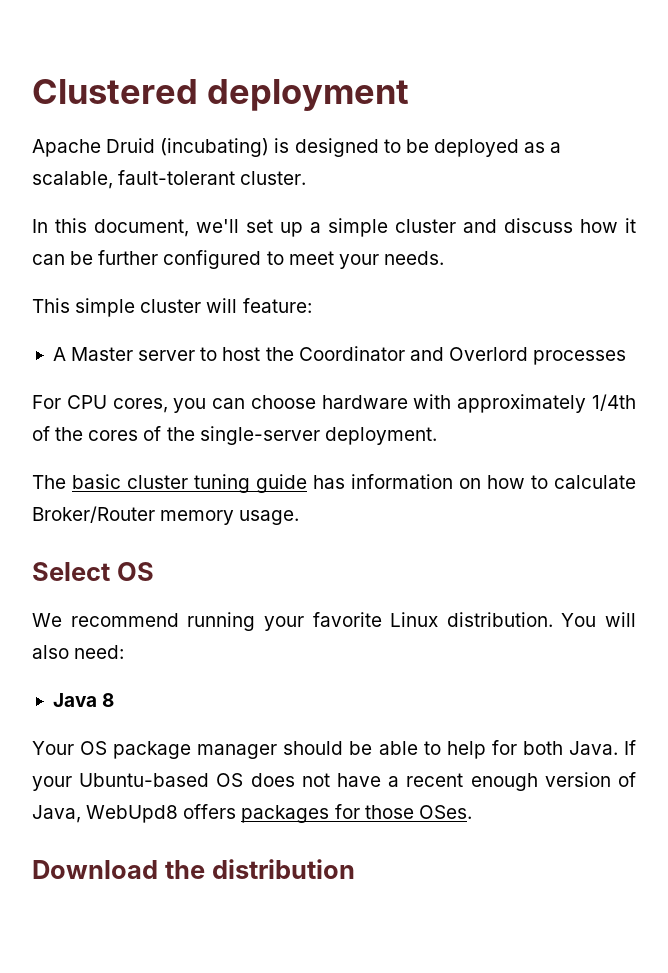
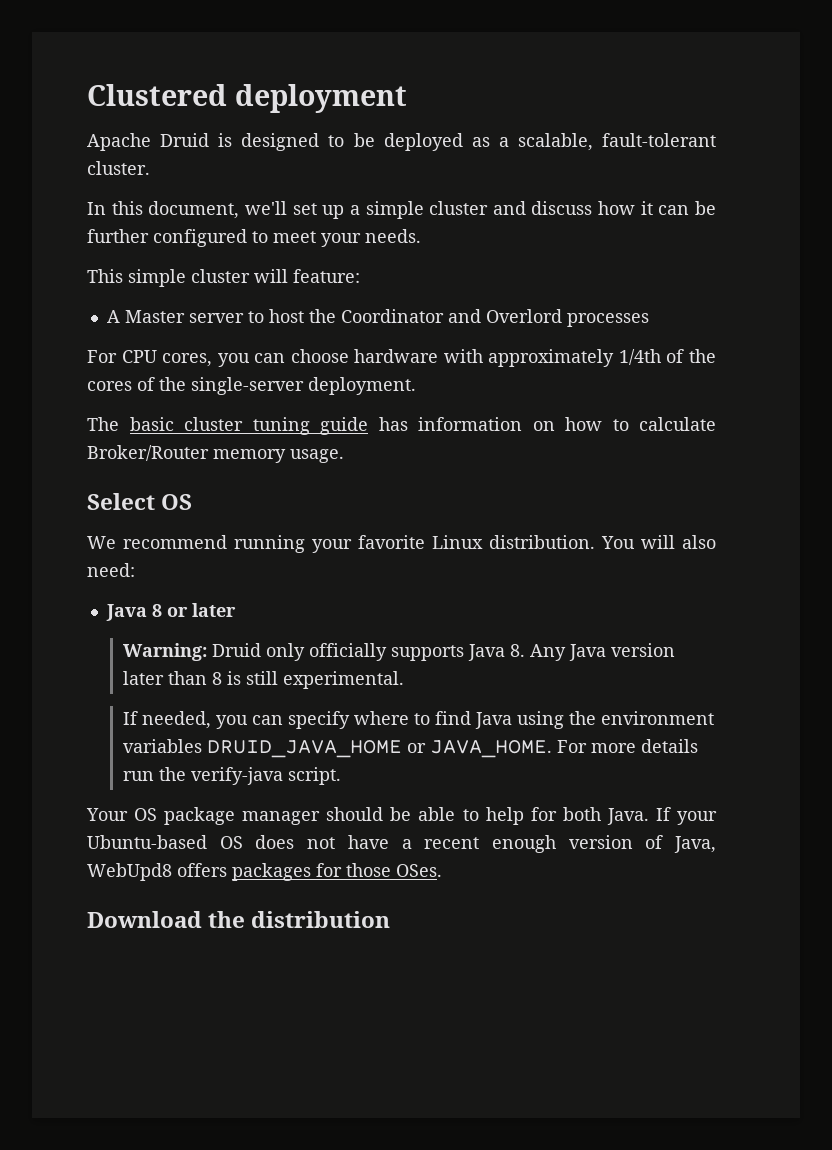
[160,138,270,157] (incubating) -> (210, 140) none
(115, 700) none -> [166,603,236,617] [122,643,675,661] [122,671,404,689] [122,711,714,729] [122,739,698,758] [122,767,341,785] or later // Warning: Druid only officially supports Java 8. Any Java version later than 8 is still experimental. // If needed, you can specify where to find Java using the environment variables DRUID_JAVA_HOME or JAVA_HOME. For more details run the verify-java script.

